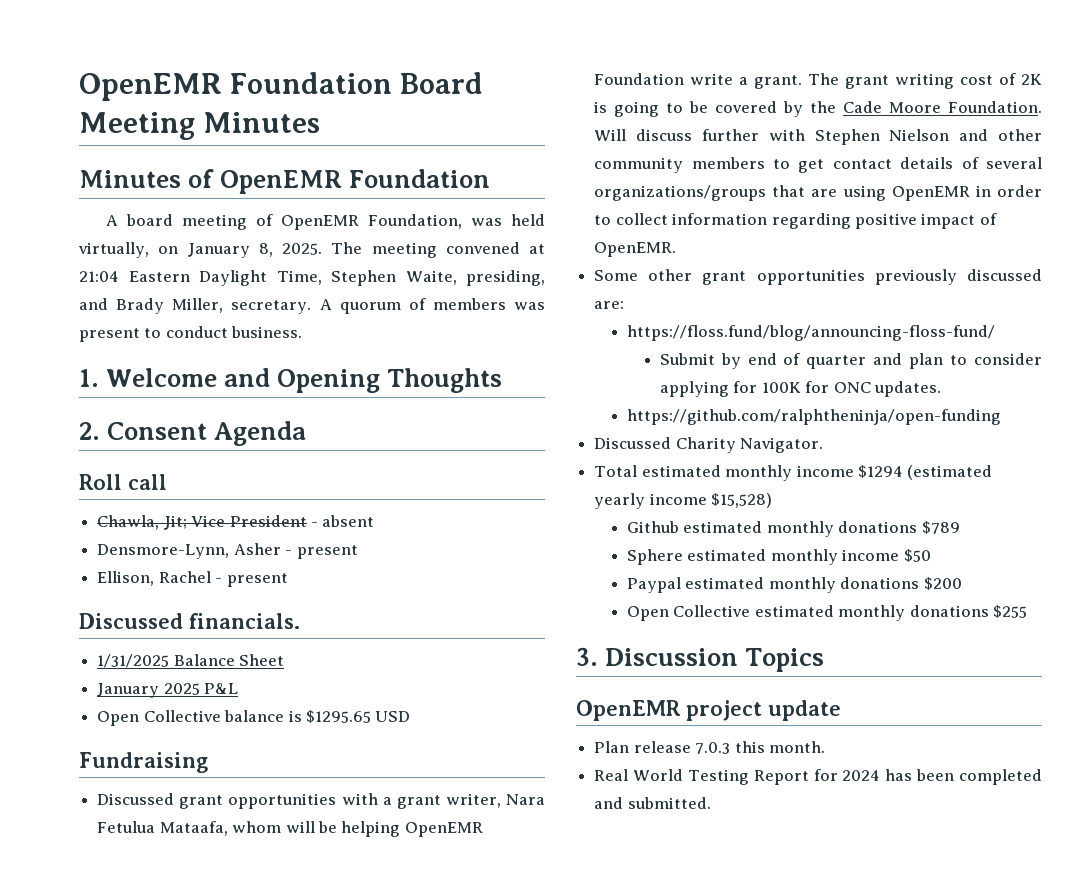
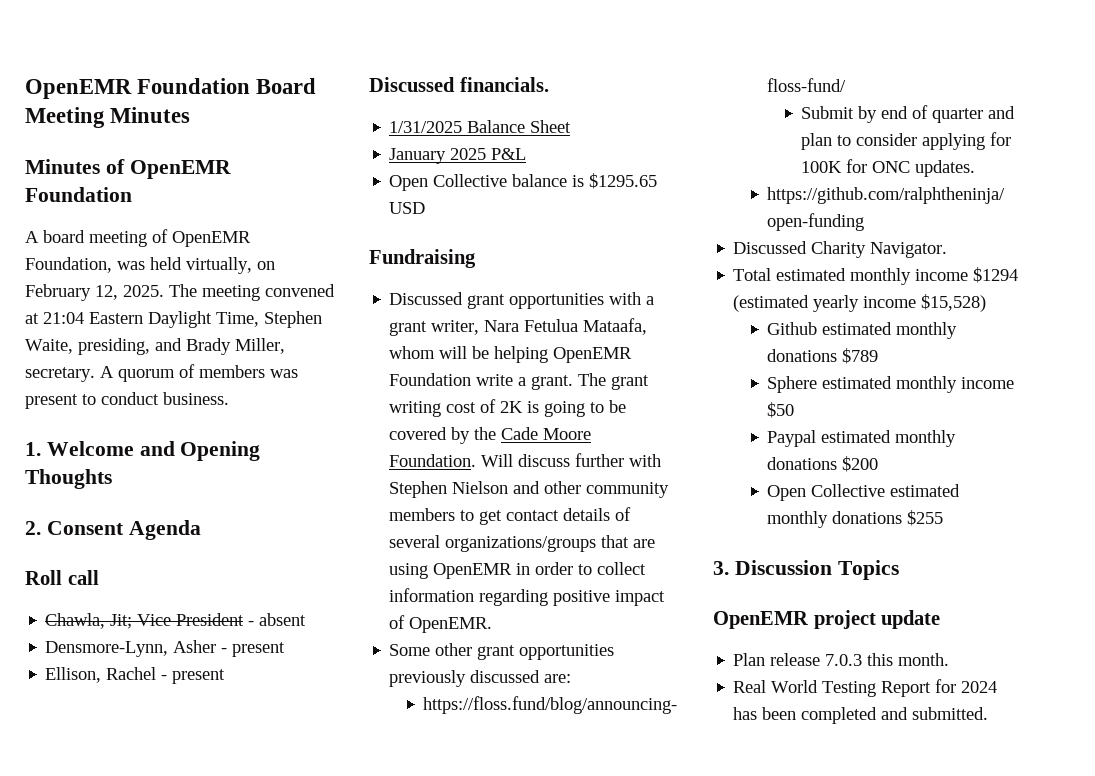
[187,243,273,258] January 8, -> [25,284,118,301] February 12,

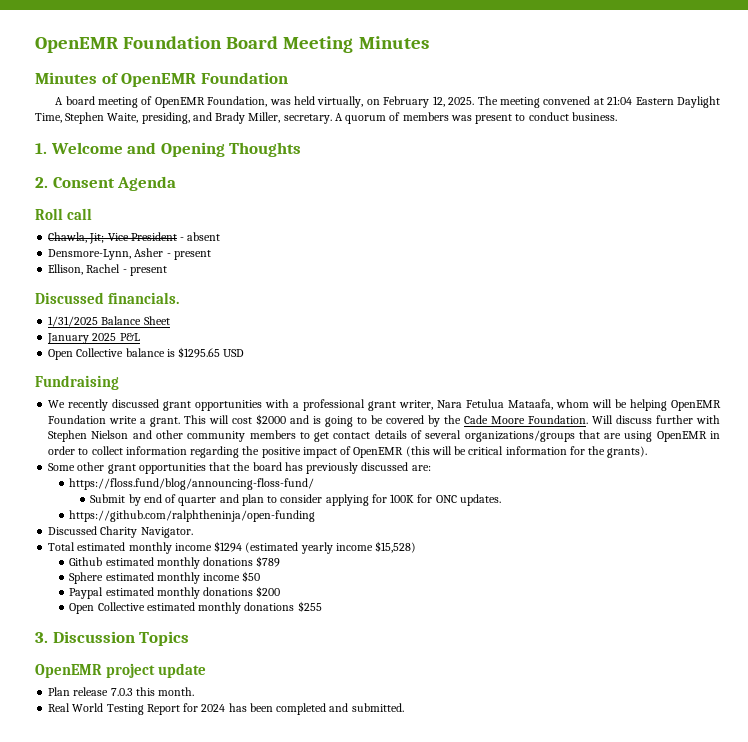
[389,292,464,305] Discussed -> [48,399,160,411] We recently discussed
(655, 300) none -> [303,399,366,411] professional
[578,373,650,390] [389,399,524,417] The grant writing cost of 2K -> [184,414,310,425] This will cost $2000 and
(549, 597) none -> [242,446,260,455] the
[409,617,493,633] OpenEMR. -> [353,446,648,458] OpenEMR (this will be critical information for the grants).
(615, 652) none -> [209,462,303,471] that the board has

